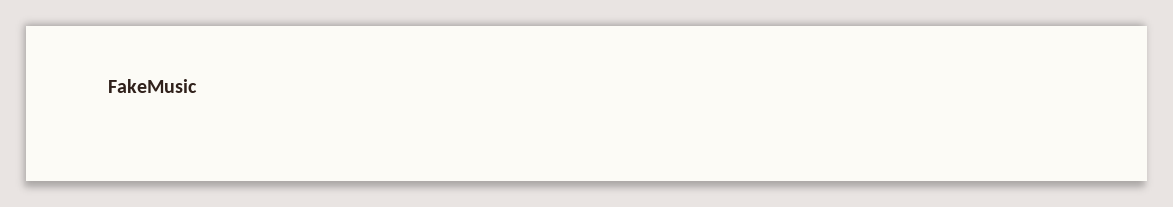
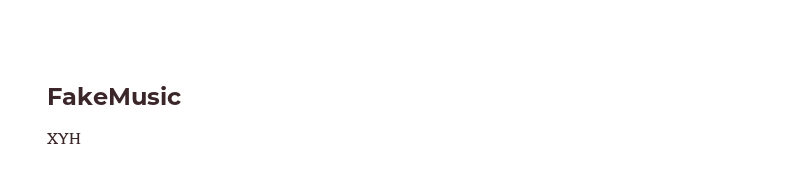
(197, 86) none -> [47,133,81,144] // XYH

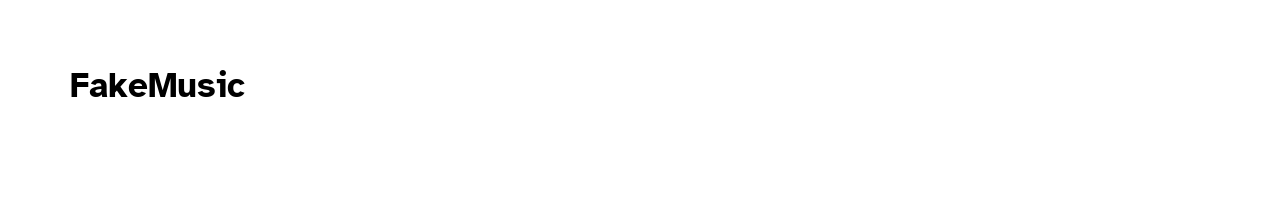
[47,133,81,144] // XYH -> (245, 83) none

